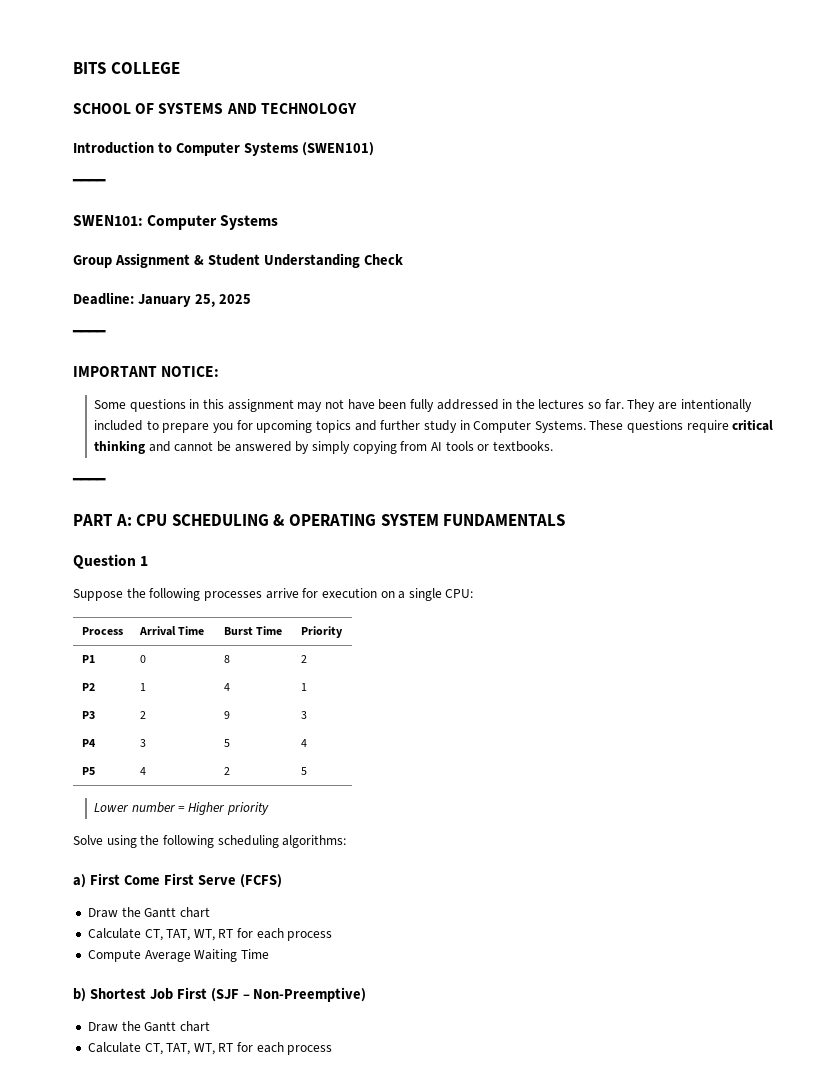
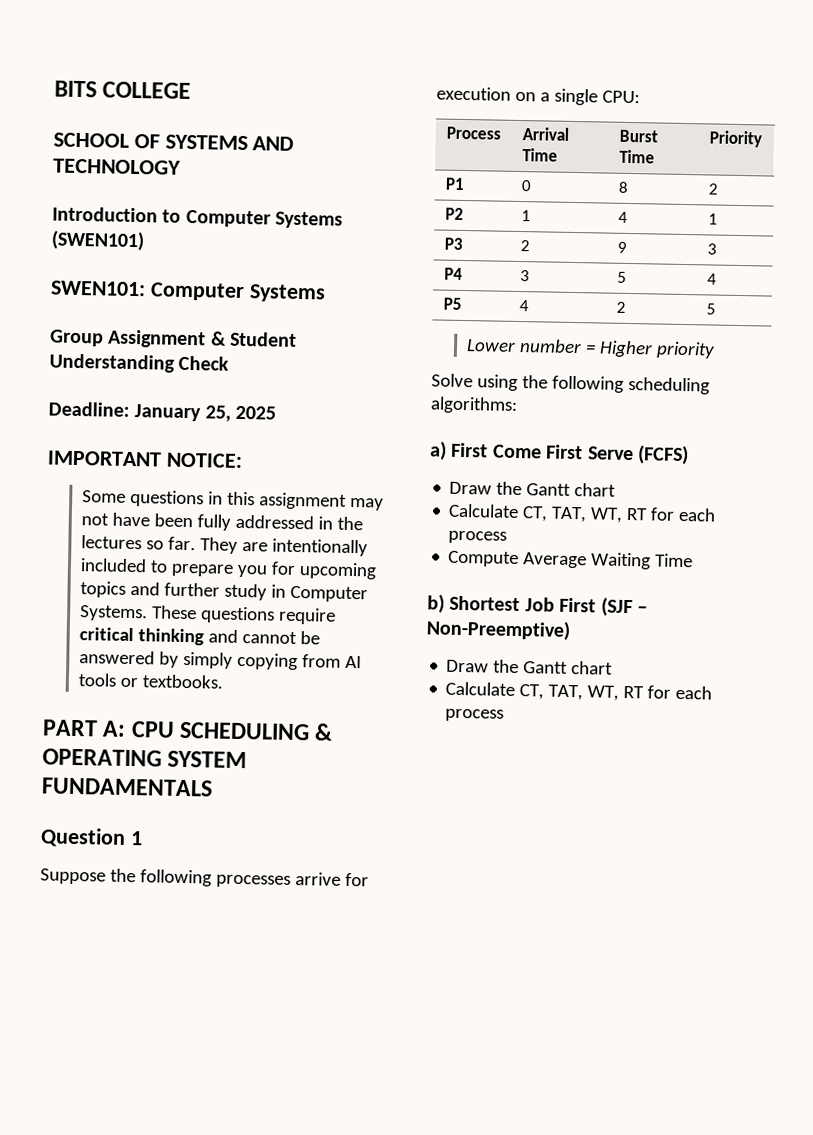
[72,179,106,185] // ━━━━ -> (145, 241) none
[72,330,106,336] // ━━━━ -> (277, 412) none
[72,478,106,484] // ━━━━ -> (225, 681) none

